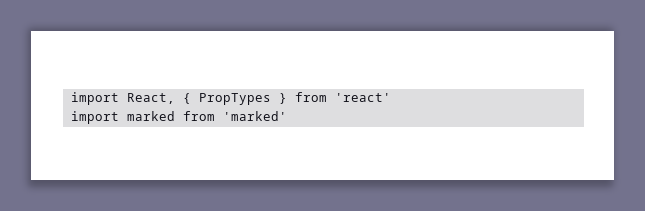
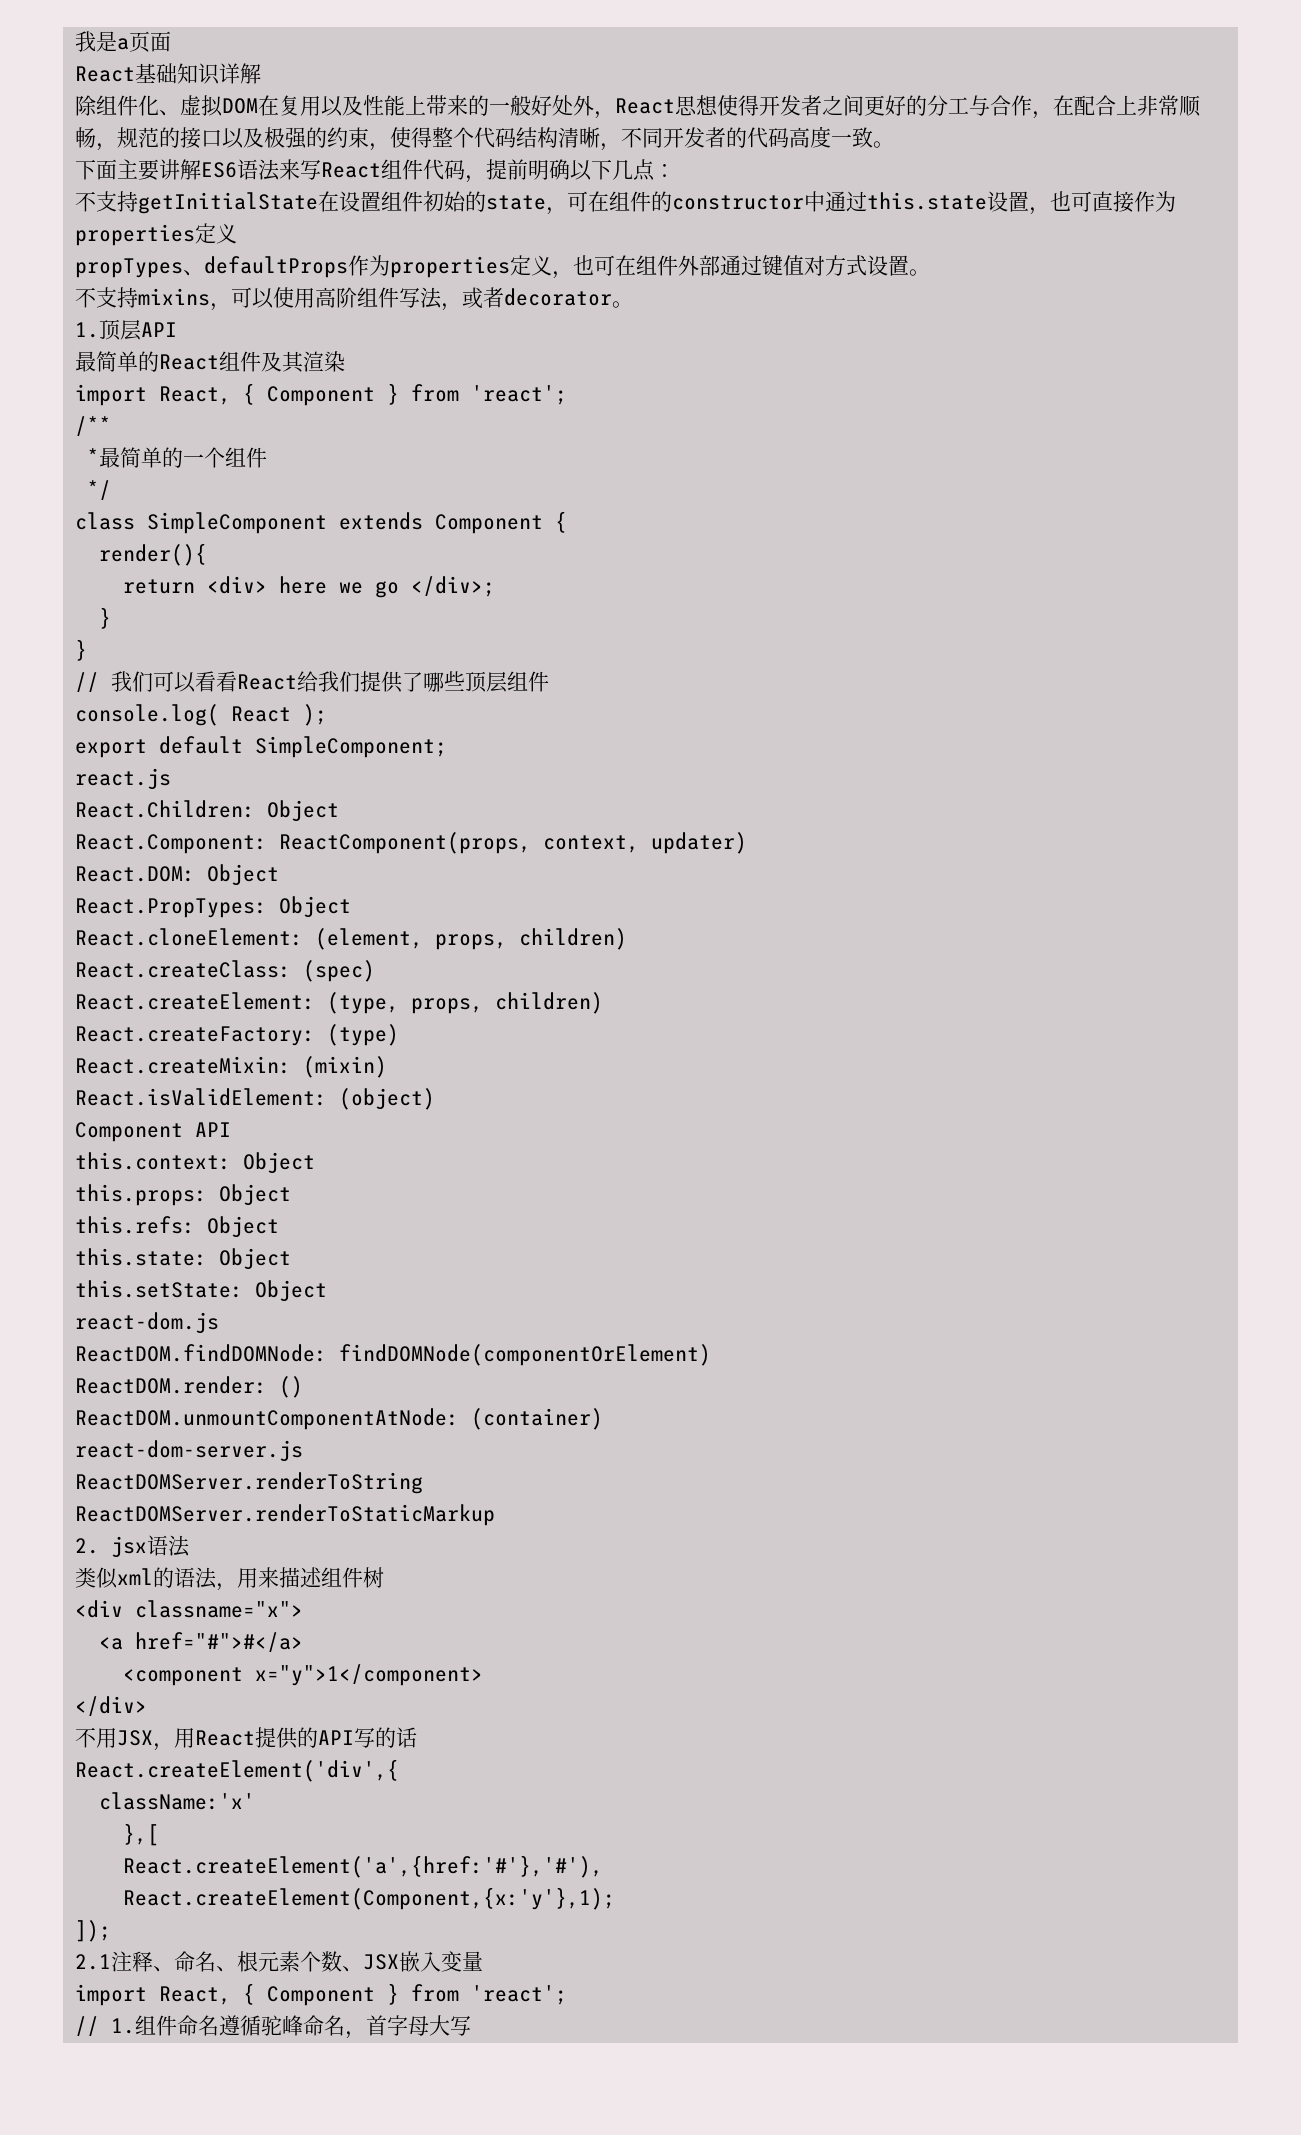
[70,92,391,105] [70,111,287,124] import React, { PropTypes } from 'react' // import marked from 'marked' -> [75,31,171,52] [75,63,261,85] [75,95,1201,119] [75,126,894,151] [75,159,675,183] [75,191,1176,215] [75,223,237,246] [75,255,930,279] [75,287,633,311] [75,319,177,341] [75,351,345,373] [75,383,567,406] [75,416,111,436] [87,447,267,468] [87,480,111,500] [75,511,567,534] [99,543,207,566] [123,576,495,598] [99,607,111,629] [75,639,87,661] [75,671,549,693] [75,704,327,726] [75,736,447,758] [75,768,171,790] [75,800,339,822] [75,832,747,854] [75,864,279,886] [75,896,351,918] [75,928,627,950] [75,960,375,982] [75,992,603,1014] [75,1024,399,1046] [75,1056,387,1078] [75,1088,435,1110] [75,1122,231,1142] [75,1152,315,1174] [75,1184,291,1206] [75,1216,279,1238] [75,1248,291,1270] [75,1280,327,1302] [75,1312,219,1334] [75,1344,711,1366] [75,1376,303,1398] [75,1408,603,1430] [75,1440,303,1462] [75,1472,423,1494] [75,1504,495,1526] [75,1535,190,1558] [75,1567,384,1591] [75,1600,303,1618] [99,1632,303,1652] [123,1664,483,1686] [75,1696,147,1716] [75,1727,417,1751] [75,1759,399,1782] [99,1792,255,1810] [123,1823,159,1846] [123,1855,603,1878] [123,1887,615,1910] [75,1920,111,1942] [75,1951,483,1972] [75,1983,567,2006] [75,2015,471,2039] 我是a页面 // React基础知识详解 // 除组件化、虚拟DOM在复用以及性能上带来的一般好处外，React思想使得开发者之间更好的分工与合作，在配合上非常顺畅，规范的接口以及极强的约束，使得整个代码结构清晰，不同开发者的代码高度一致。 // 下面主要讲解ES6语法来写React组件代码，提前明确以下几点： // 不支持getInitialState在设置组件初始的state，可在组件的constructor中通过this.state设置，也可直接作为properties定义 // propTypes、defaultProps作为properties定义，也可在组件外部通过键值对方式设置。 // 不支持mixins，可以使用高阶组件写法，或者decorator。 // 1.顶层API // 最简单的React组件及其渲染 // import React, { Component } from 'react'; // /** // *最简单的一个组件 // */ // class SimpleComponent extends Component { // render(){ // return <div> here we go </div>; // } // } // // 我们可以看看React给我们提供了哪些顶层组件 // console.log( React ); // export default SimpleComponent; // react.js // React.Children: Object // React.Component: ReactComponent(props, context, updater) // React.DOM: Object // React.PropTypes: Object // React.cloneElement: (element, props, children) // React.createClass: (spec) // React.createElement: (type, props, children) // React.createFactory: (type) // React.createMixin: (mixin) // React.isValidElement: (object) // Component API // this.context: Object // this.props: Object // this.refs: Object // this.state: Object // this.setState: Object // react-dom.js // ReactDOM.findDOMNode: findDOMNode(componentOrElement) // ReactDOM.render: () // ReactDOM.unmountComponentAtNode: (container) // react-dom-server.js // ReactDOMServer.renderToString // ReactDOMServer.renderToStaticMarkup // 2. jsx语法 // 类似xml的语法，用来描述组件树 // <div classname="x"> // <a href="#">#</a> // <component x="y">1</component> // </div> // 不用JSX，用React提供的API写的话 // React.createElement('div',{ // className:'x' // },[ // React.createElement('a',{href:'#'},'#'), // React.createElement(Component,{x:'y'},1); // ]); // 2.1注释、命名、根元素个数、JSX嵌入变量 // import React, { Component } from 'react'; // // 1.组件命名遵循驼峰命名，首字母大写

